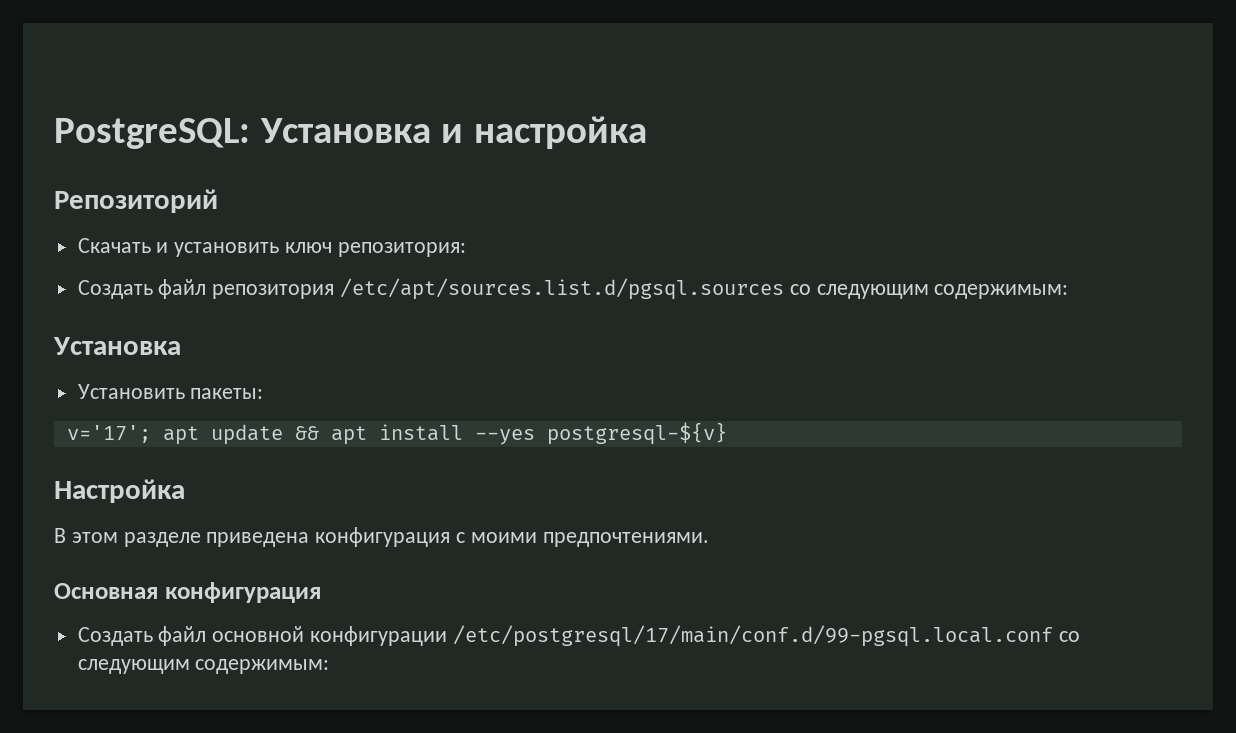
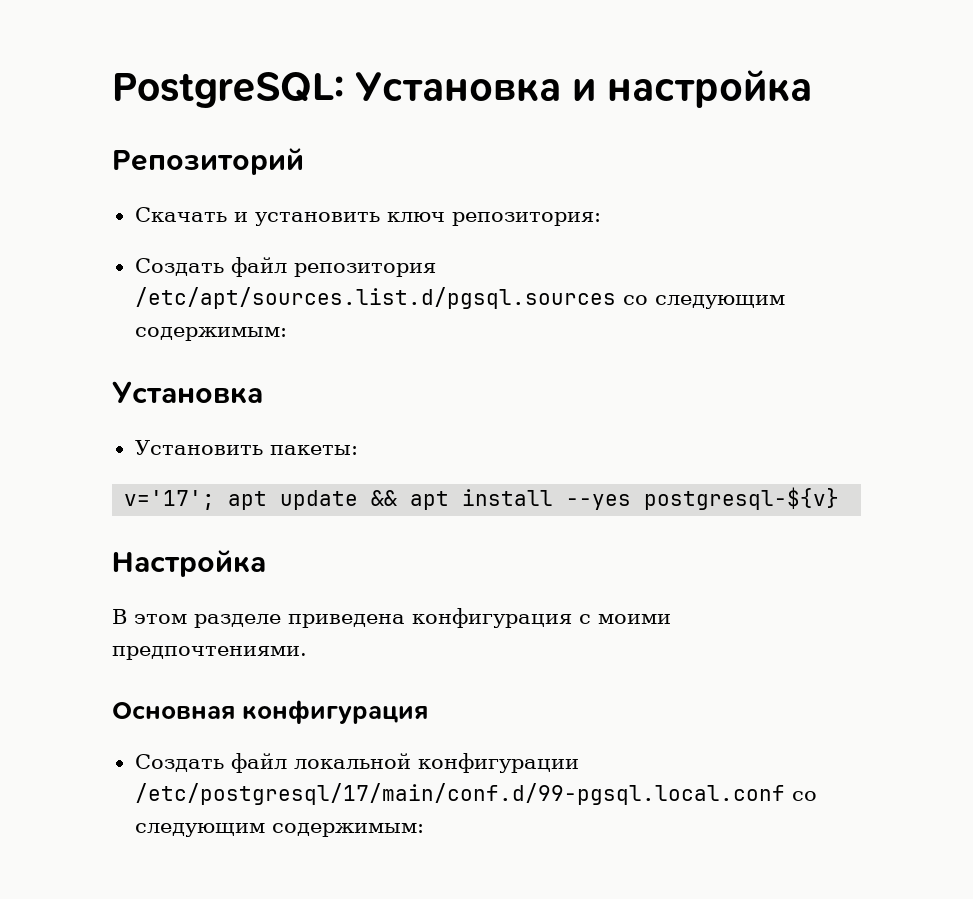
[212,626,305,642] основной -> [293,753,411,769] локальной

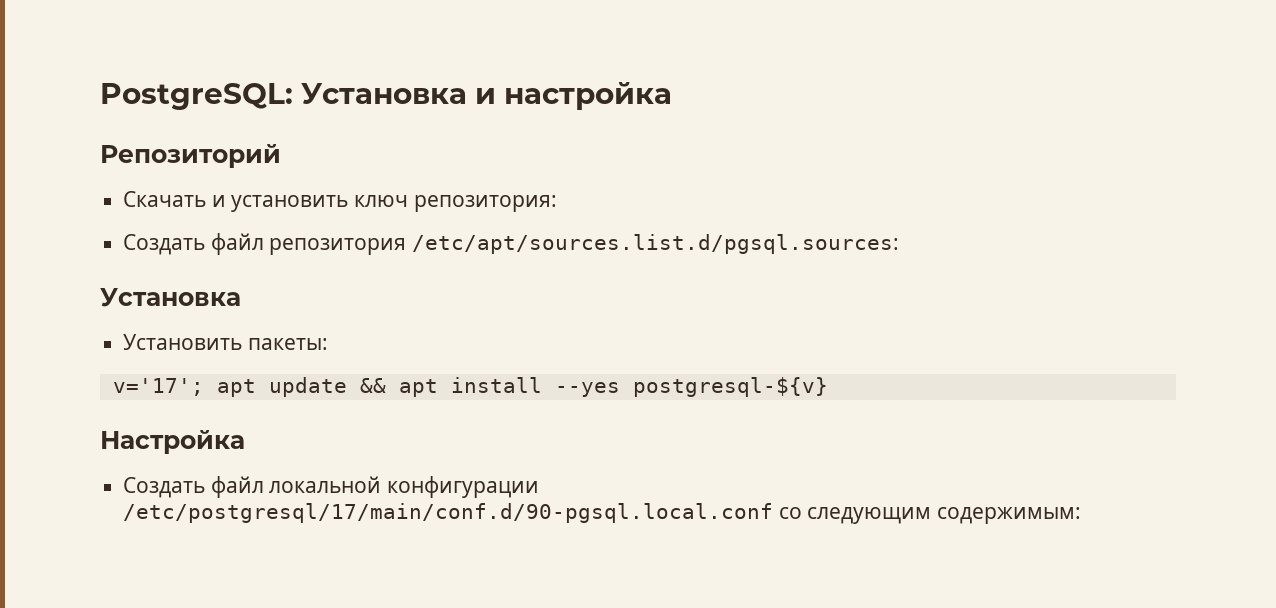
[134,287,785,309] [134,327,287,341] /etc/apt/sources.list.d/pgsql.sources со следующим содержимым: -> [412,234,900,254] /etc/apt/sources.list.d/pgsql.sources:
[112,608,671,628] [112,646,307,660] [112,700,428,724] // В этом разделе приведена конфигурация с моими предпочтениями. // Основная конфигурация -> (245, 442) none
[134,783,785,805] /etc/postgresql/17/main/conf.d/99-pgsql.local.conf -> [123,503,774,523] /etc/postgresql/17/main/conf.d/90-pgsql.local.conf

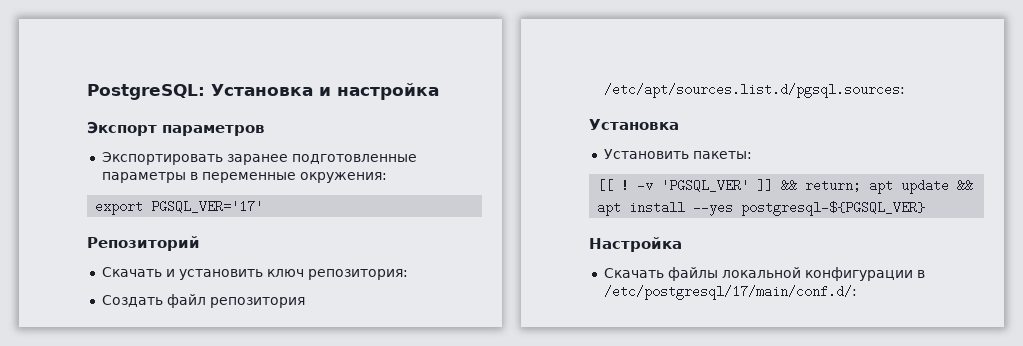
(672, 96) none -> [87,121,265,136] [101,152,417,165] [101,172,387,183] [95,200,264,215] // Экспорт параметров // Экспортировать заранее подготовленные параметры в переменные окружения: // export PGSQL_VER='17'
[112,378,204,396] v='17'; -> [597,179,862,192] [[ ! -v 'PGSQL_VER' ]] && return;
[632,377,828,397] postgresql-${v} -> [741,201,926,216] postgresql-${PGSQL_VER}
[123,476,540,498] [123,503,1082,524] Создать файл локальной конфигурации /etc/postgresql/17/main/conf.d/90-pgsql.local.conf со следующим содержимым: -> [603,267,925,281] [603,285,857,300] Скачать файлы локальной конфигурации в /etc/postgresql/17/main/conf.d/:

